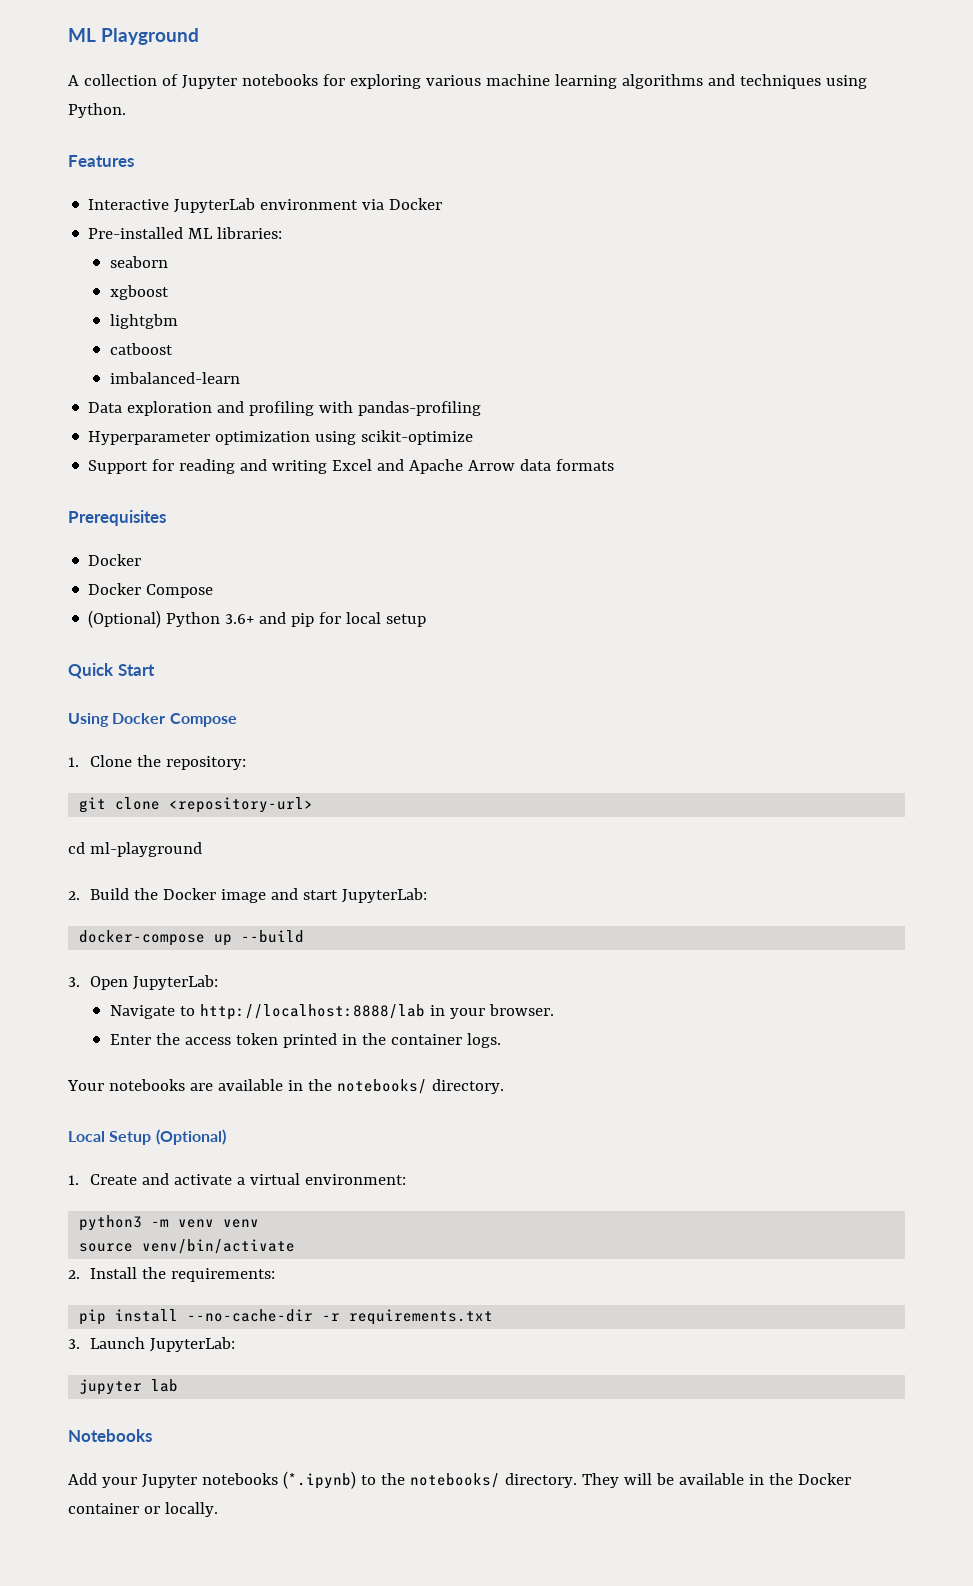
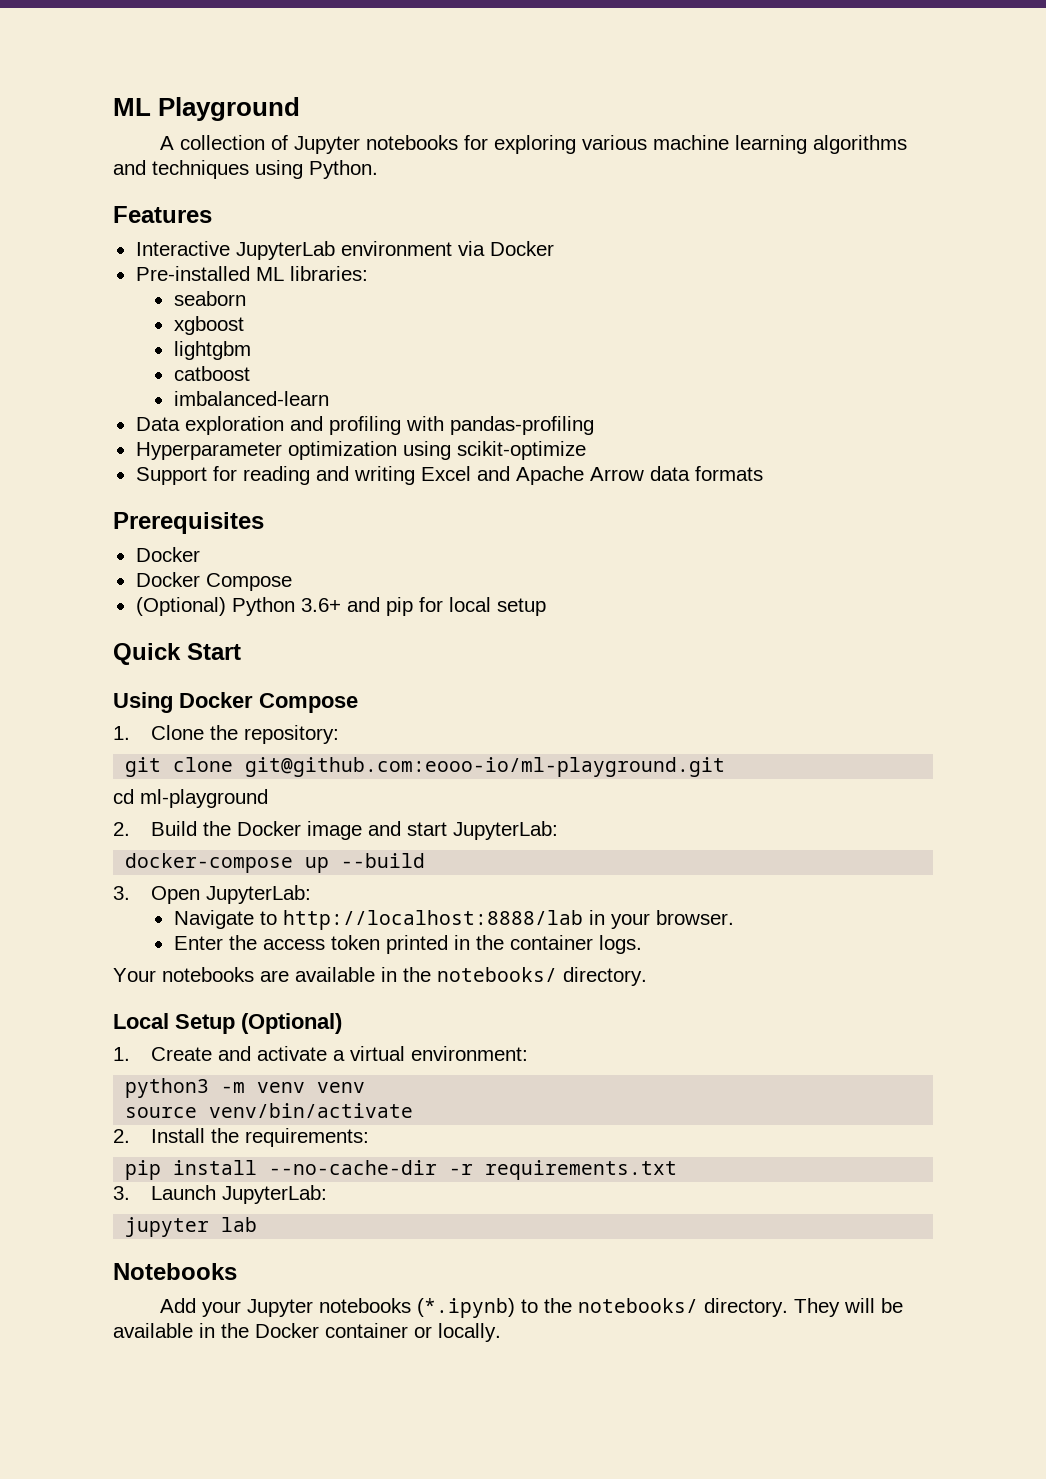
[169,797,314,813] <repository-url> -> [245,757,726,777] git@github.com:eooo-io/ml-playground.git

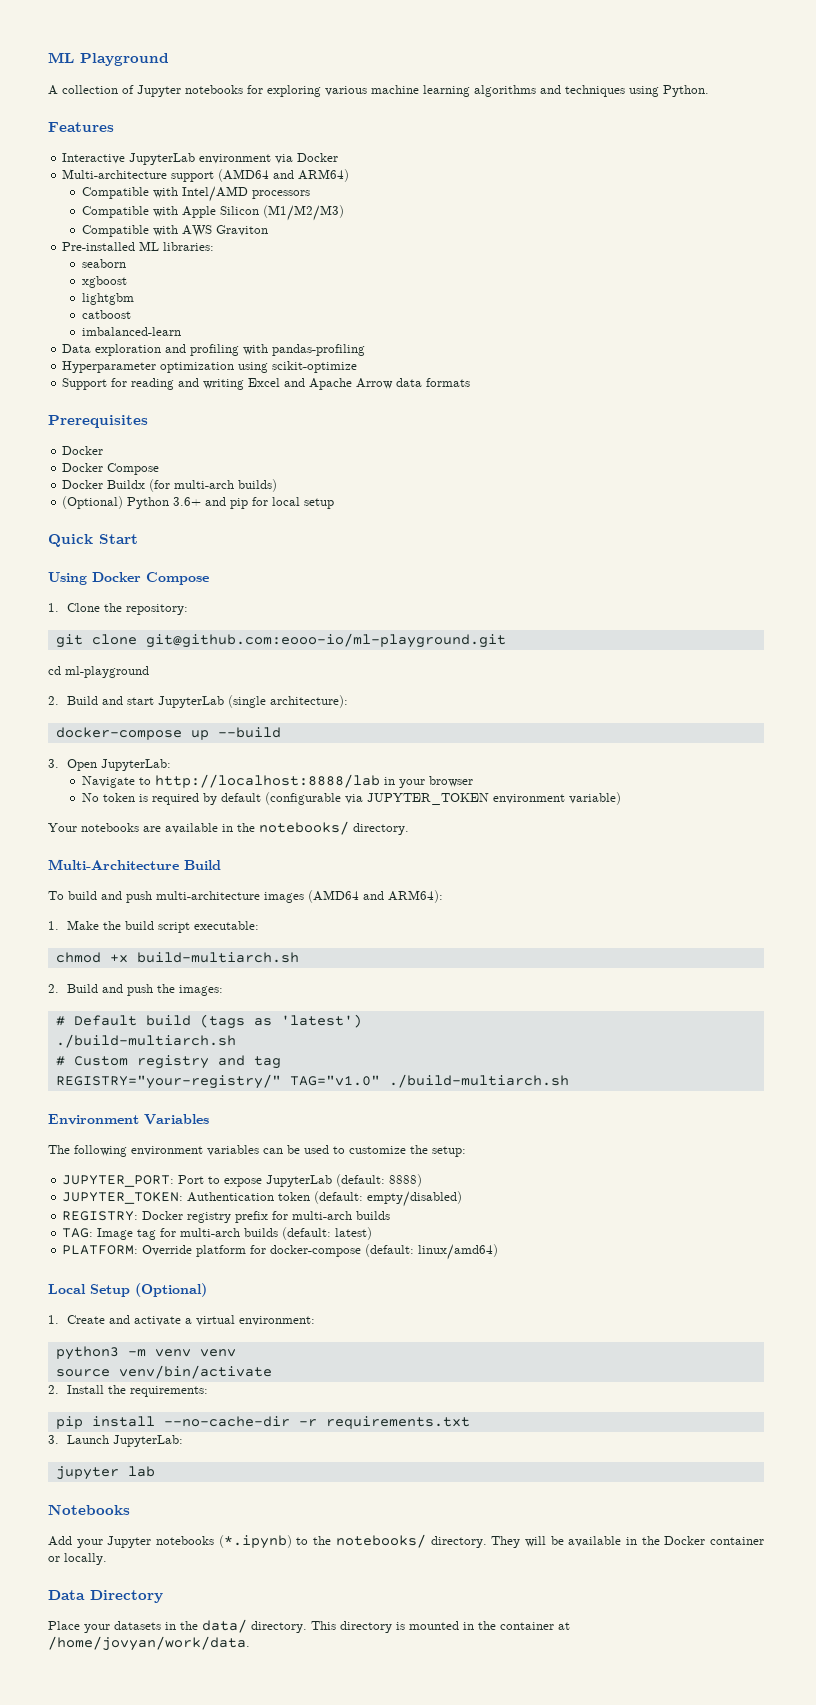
(554, 248) none -> [62,169,350,182] [81,186,310,202] [81,205,344,221] [81,225,268,237] // Multi-architecture support (AMD64 and ARM64) // Compatible with Intel/AMD processors // Compatible with Apple Silicon (M1/M2/M3) // Compatible with AWS Graviton
(292, 582) none -> [62,479,278,492] // Docker Buildx (for multi-arch builds)
[203,821,559,840] the Docker image and start JupyterLab: -> [102,695,349,708] and start JupyterLab (single architecture):
[655,910,734,925] [173,935,642,954] browser. // Enter the access token printed in the container logs. -> [428,776,473,787] [81,792,621,805] browser // No token is required by default (configurable via JUPYTER_TOKEN environment variable)
(647, 976) none -> [48,859,221,870] [48,890,443,903] [48,920,260,933] [55,952,299,963] [48,984,224,996] [55,1014,362,1029] [55,1034,236,1048] [55,1055,281,1069] [55,1074,569,1089] [48,1114,209,1125] [48,1145,466,1157] [62,1174,423,1187] [62,1191,463,1207] [62,1211,391,1223] [62,1227,373,1240] [62,1244,499,1260] // Multi-Architecture Build // To build and push multi-architecture images (AMD64 and ARM64): // 1. Make the build script executable: // chmod +x build-multiarch.sh // 2. Build and push the images: // # Default build (tags as 'latest') // ./build-multiarch.sh // # Custom registry and tag // REGISTRY="your-registry/" TAG="v1.0" ./build-multiarch.sh // Environment Variables // The following environment variables can be used to customize the setup: // JUPYTER_PORT: Port to expose JupyterLab (default: 8888) // JUPYTER_TOKEN: Authentication token (default: empty/disabled) // REGISTRY: Docker registry prefix for multi-arch builds // TAG: Image tag for multi-arch builds (default: latest) // PLATFORM: Override platform for docker-compose (default: linux/amd64)
(501, 1332) none -> [48,1590,163,1603] [48,1619,570,1633] [48,1636,250,1651] // Data Directory // Place your datasets in the data/ directory. This directory is mounted in the container at /home/jovyan/work/data.

